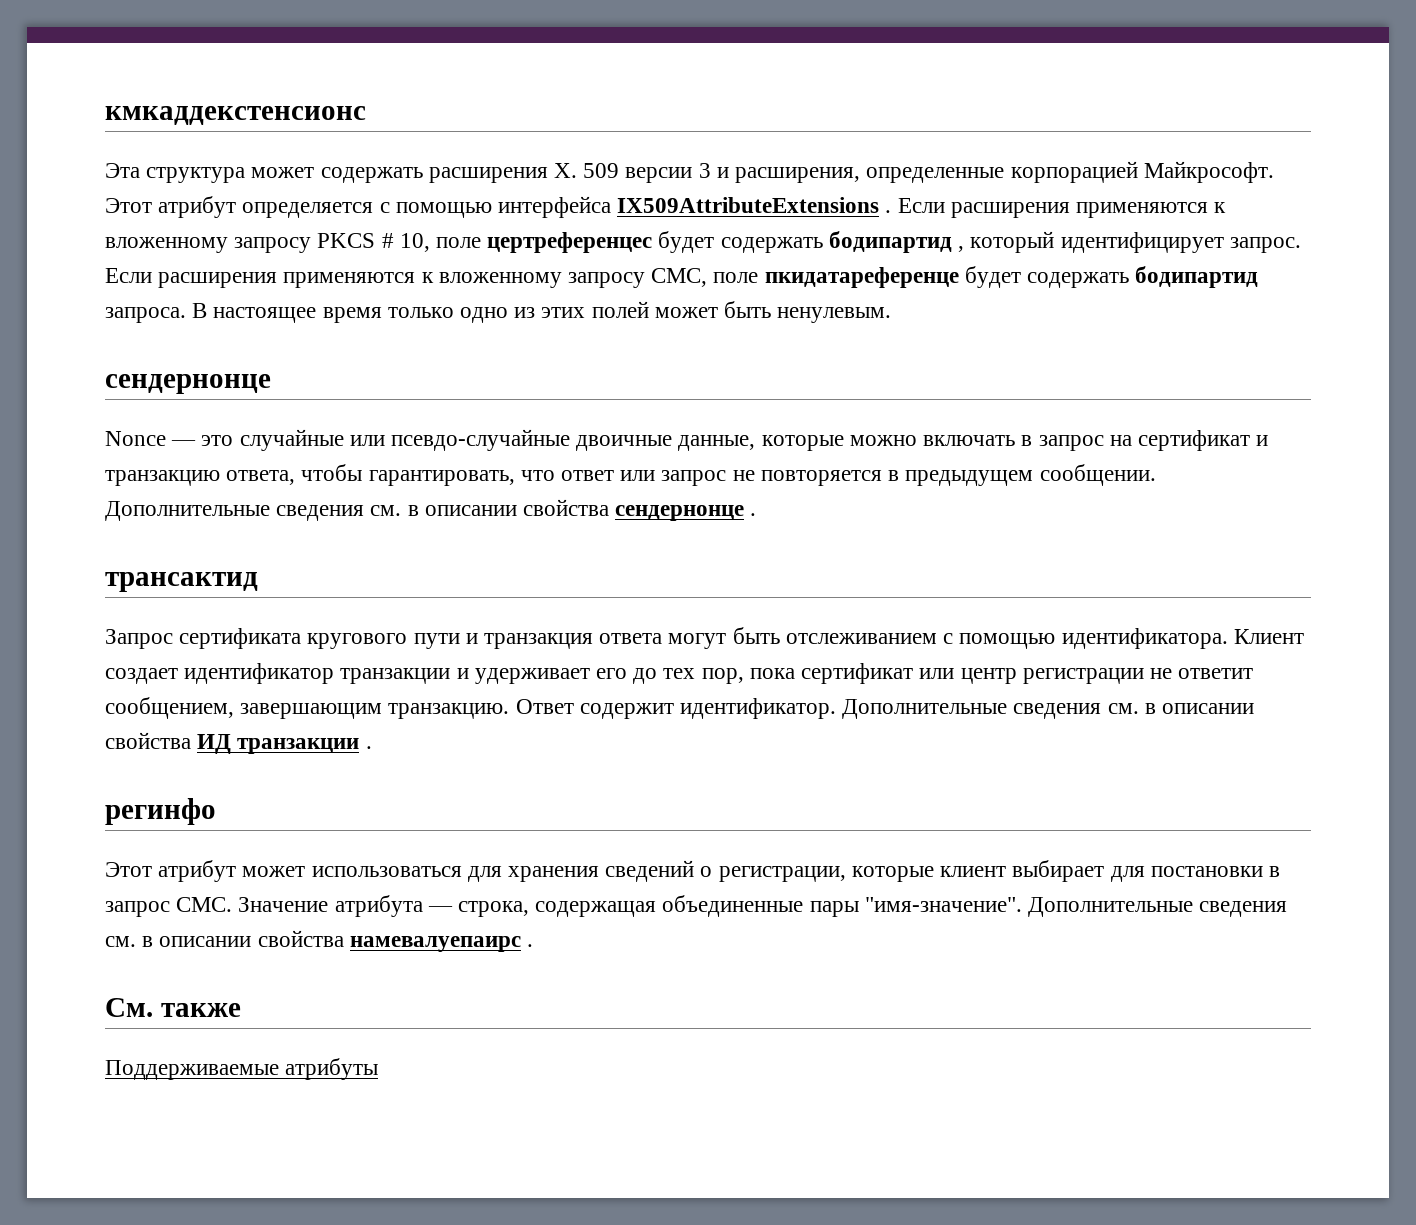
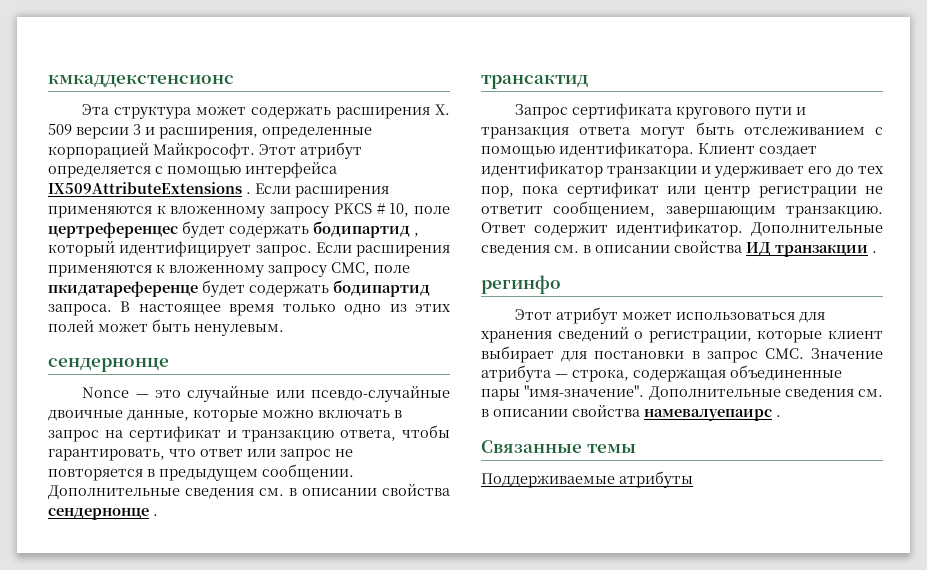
[105,998,241,1017] См. также -> [481,440,636,453] Связанные темы

